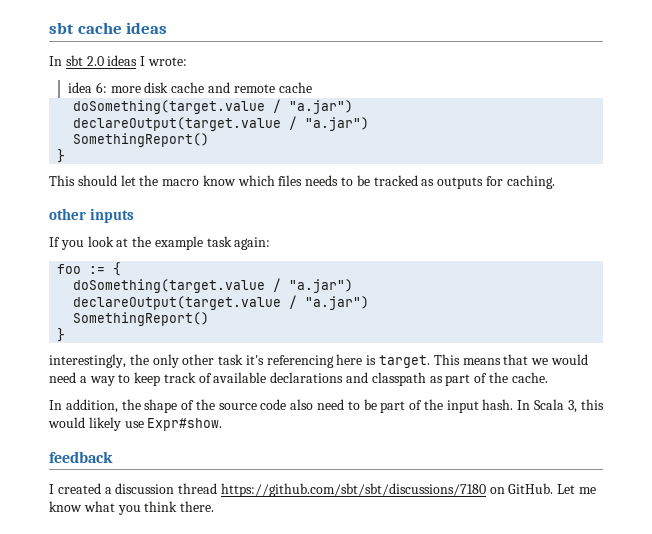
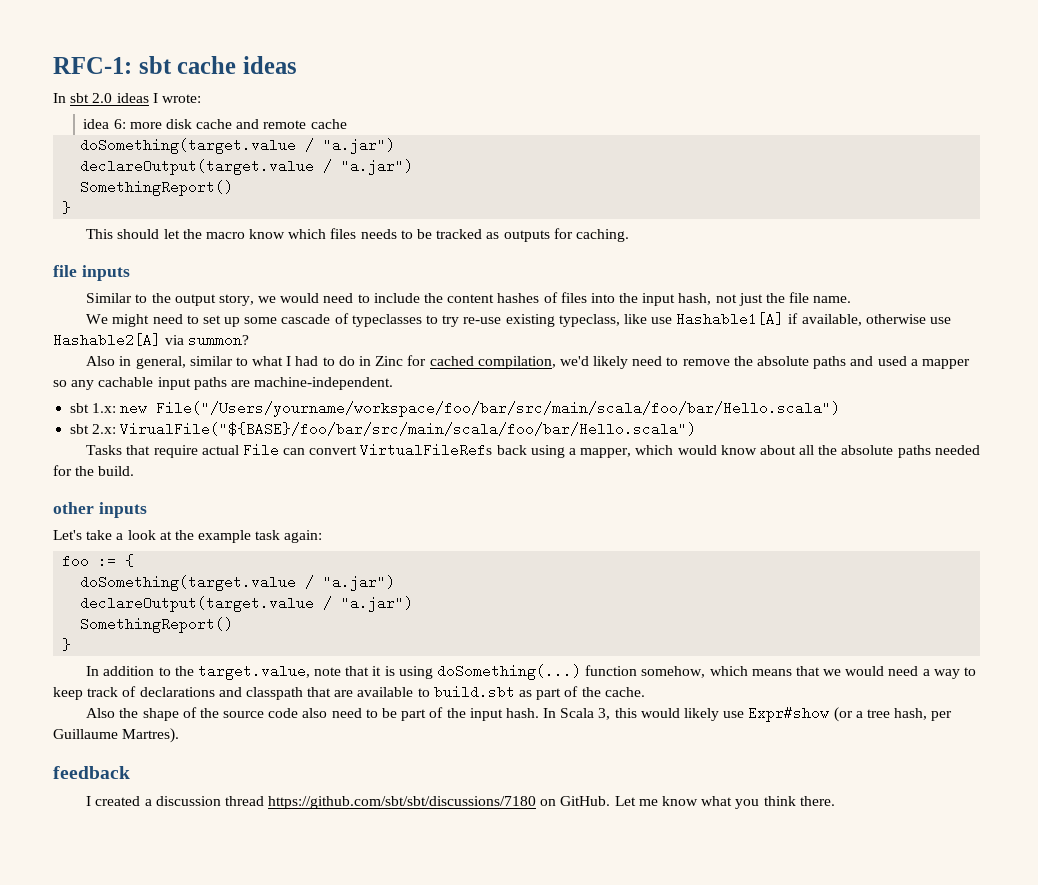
(49, 28) none -> [53,57,132,74] RFC-1:
(555, 182) none -> [53,265,130,281] [86,292,852,306] [86,312,952,327] [53,333,250,347] [86,355,970,369] [53,377,394,390] [70,401,841,417] [70,422,697,436] [86,443,980,458] [53,465,135,476] // file inputs // Similar to the output story, we would need to include the content hashes of files into the input hash, not just the file name. // We might need to set up some cascade of typeclasses to try re-use existing typeclass, like use Hashable1[A] if available, otherwise use Hashable2[A] via summon? // Also in general, similar to what I had to do in Zinc for cached compilation, we'd likely need to remove the absolute paths and used a mapper so any cachable input paths are machine-independent. // sbt 1.x: new File("/Users/yourname/workspace/foo/bar/src/main/scala/foo/bar/Hello.scala") // sbt 2.x: VirualFile("${BASE}/foo/bar/src/main/scala/foo/bar/Hello.scala") // Tasks that require actual File can convert VirtualFileRefs back using a mapper, which would know about all the absolute paths needed for the build.
[49,237,84,250] If you -> [53,530,124,540] Let's take a
[49,354,460,368] interestingly, the only other task it's referencing here is target. This -> [86,664,748,680] In addition to the target.value, note that it is using doSomething(...) function somehow, which
[213,372,267,383] available -> (137, 691) none
(426, 379) none -> [307,685,515,699] that are available to build.sbt
[49,399,118,413] In addition, -> [86,708,116,718] Also
[147,418,223,431] Expr#show. -> [748,706,953,722] [53,728,180,743] Expr#show (or a tree hash, per Guillaume Martres).

